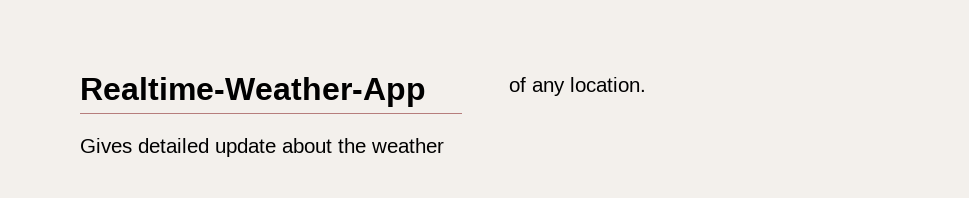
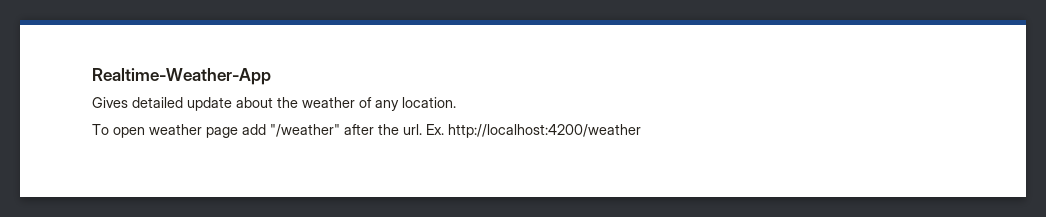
(646, 84) none -> [92,124,641,138] // To open weather page add "/weather" after the url. Ex. http://localhost:4200/weather

